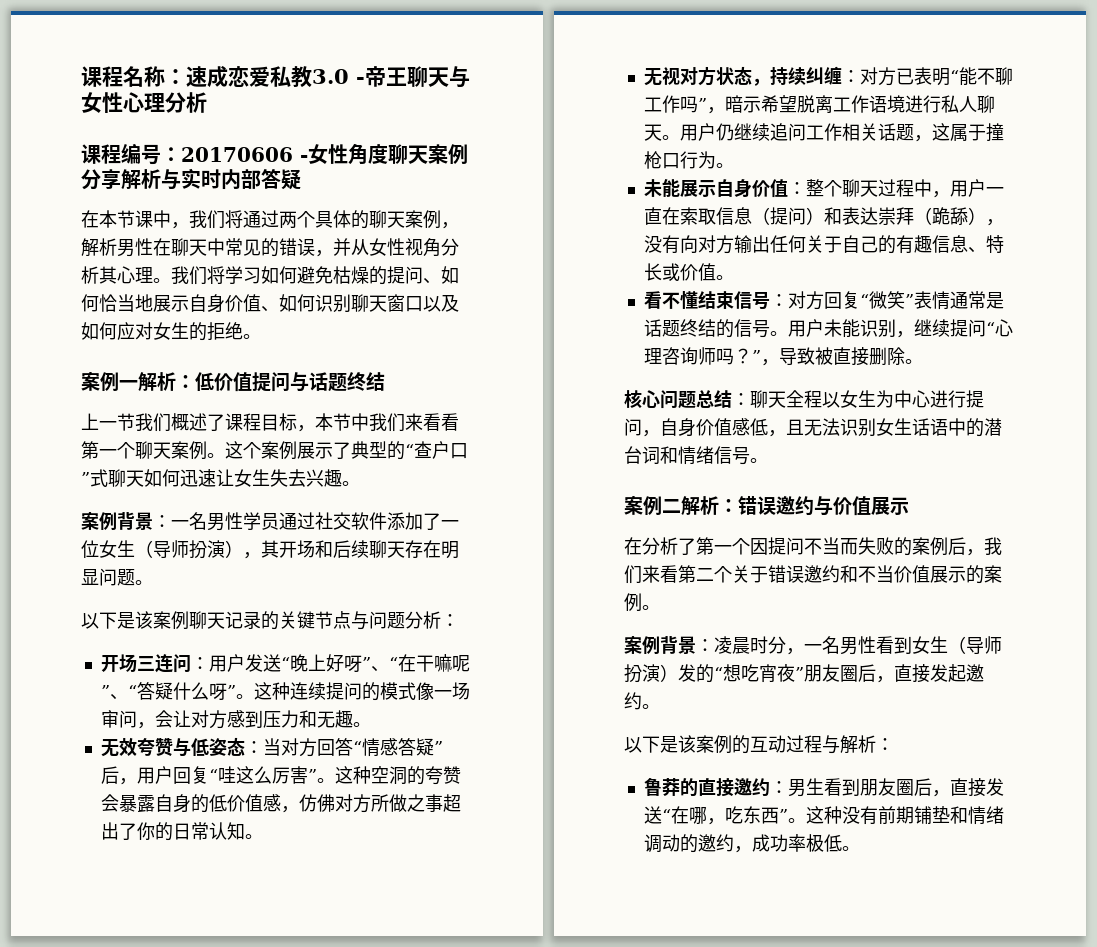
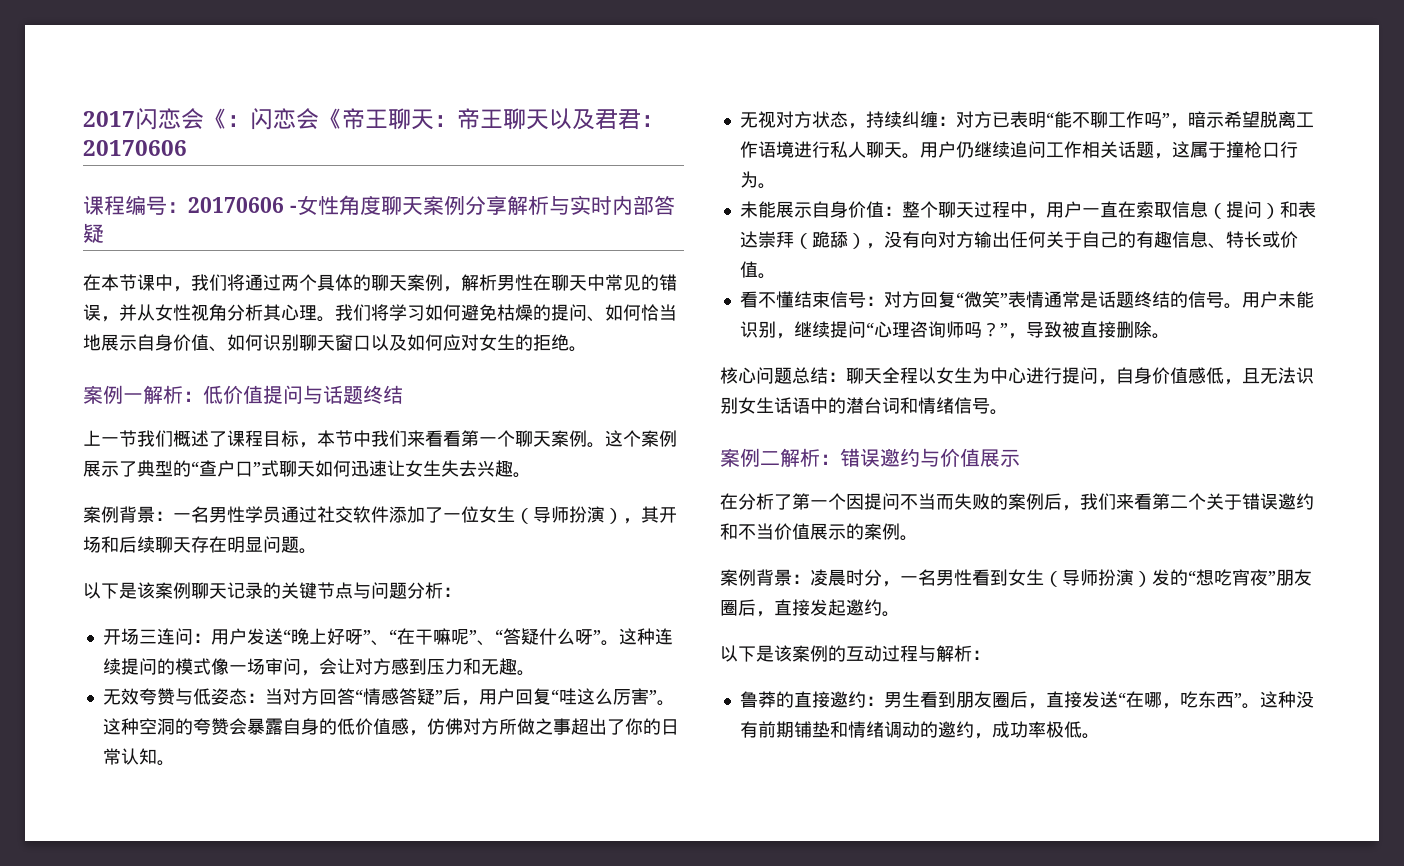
[81,65,470,88] [81,92,207,113] 课程名称：速成恋爱私教3.0 -帝王聊天与女性心理分析 -> [83,108,664,130] [83,140,187,156] 2017闪恋会《：闪恋会《帝王聊天：帝王聊天以及君君：20170606

